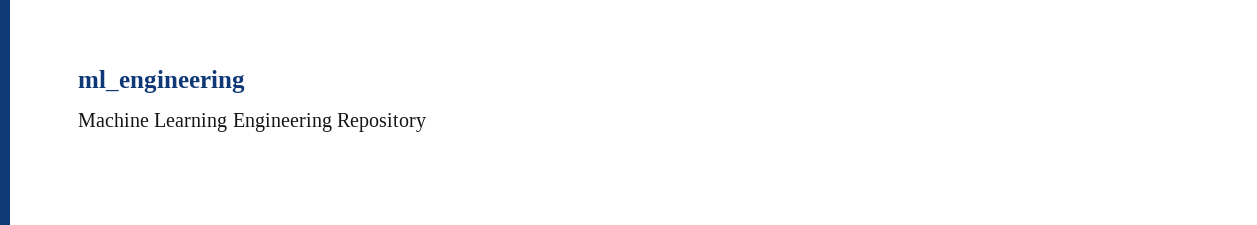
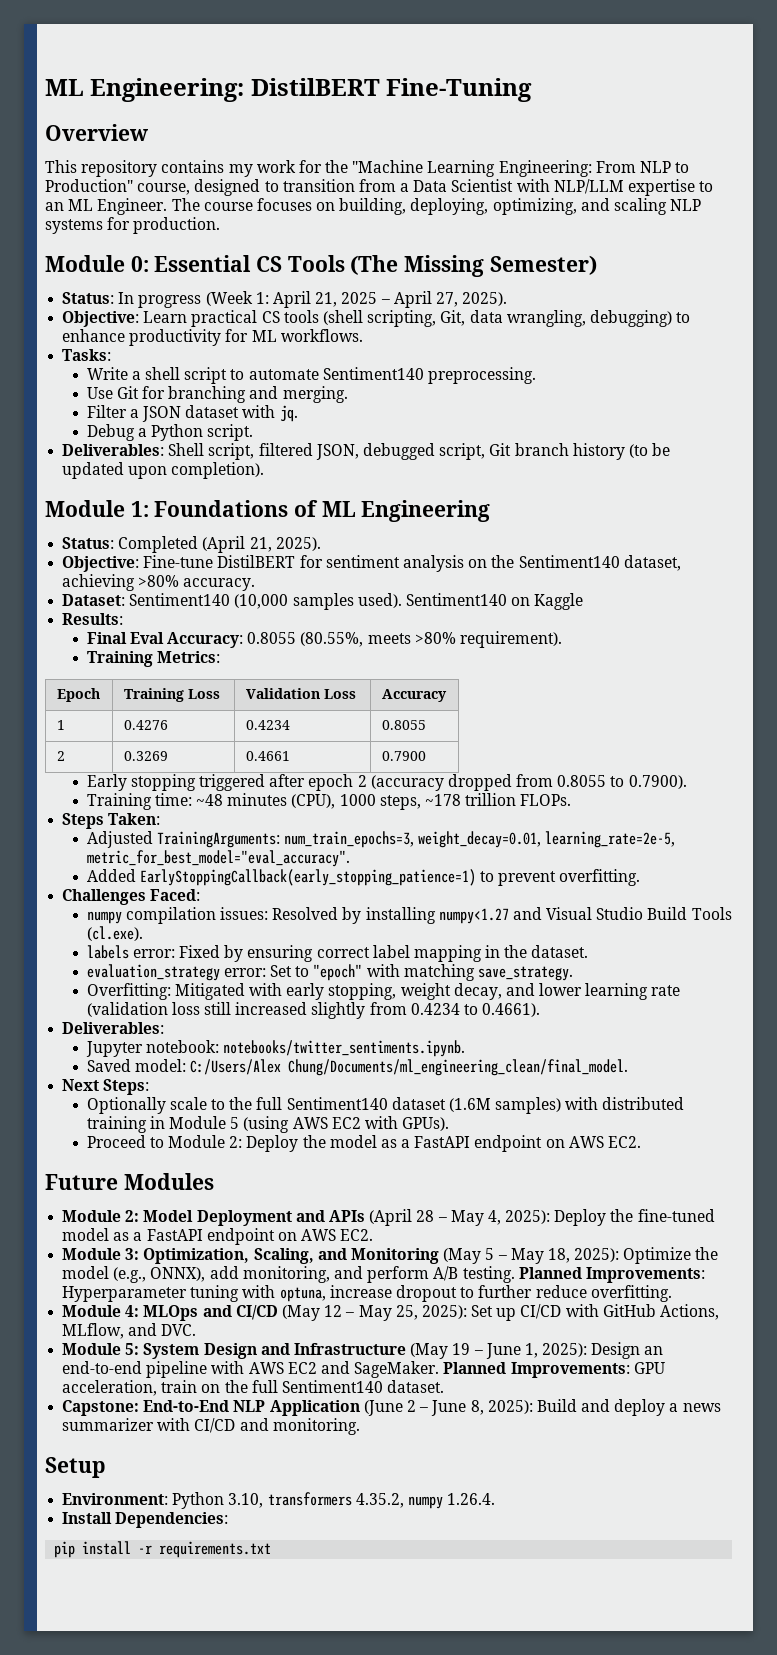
[78,70,245,93] [78,113,427,132] ml_engineering // Machine Learning Engineering Repository -> [45,78,533,102] [45,124,148,141] [45,160,690,177] [45,179,714,196] [45,198,702,215] [45,217,221,234] [45,255,597,277] [62,291,508,308] [62,310,691,327] [62,329,363,346] [62,349,112,361] [86,367,536,384] [86,386,348,403] [86,405,298,422] [86,424,254,441] [62,443,671,460] [62,462,265,479] [45,500,491,522] [62,536,321,553] [62,555,681,572] [62,574,256,591] [62,593,584,610] [62,613,124,625] [86,631,562,648] [86,651,220,667] [56,688,100,702] [123,688,220,702] [245,688,356,699] [381,689,447,702] [56,720,65,730] [123,720,168,730] [245,720,290,730] [381,720,426,730] [56,751,65,761] [123,751,168,761] [245,751,290,761] [381,751,426,761] [86,774,687,791] [86,793,572,810] [62,813,161,829] [86,831,676,848] [86,850,350,867] [86,869,641,886] [62,889,201,905] [86,907,732,924] [86,926,143,941] [86,945,589,962] [86,964,573,981] [86,983,681,1000] [86,1002,541,1019] [62,1022,165,1034] [85,1040,466,1057] [86,1059,629,1076] [62,1079,150,1095] [86,1097,685,1114] [86,1116,450,1133] [86,1135,642,1152] [45,1173,214,1190] [62,1209,715,1226] [62,1228,374,1245] [62,1247,719,1264] [62,1266,705,1283] [62,1285,672,1302] [62,1304,720,1321] [62,1323,197,1339] [62,1342,664,1359] [62,1361,665,1378] [62,1380,445,1396] [62,1399,721,1416] [62,1418,360,1435] [45,1457,106,1478] [62,1492,496,1509] [62,1512,229,1528] [54,1541,272,1558] ML Engineering: DistilBERT Fine-Tuning // Overview // This repository contains my work for the "Machine Learning Engineering: From NLP to Production" course, designed to transition from a Data Scientist with NLP/LLM expertise to an ML Engineer. The course focuses on building, deploying, optimizing, and scaling NLP systems for production. // Module 0: Essential CS Tools (The Missing Semester) // Status: In progress (Week 1: April 21, 2025 – April 27, 2025). // Objective: Learn practical CS tools (shell scripting, Git, data wrangling, debugging) to enhance productivity for ML workflows. // Tasks: // Write a shell script to automate Sentiment140 preprocessing. // Use Git for branching and merging. // Filter a JSON dataset with jq. // Debug a Python script. // Deliverables: Shell script, filtered JSON, debugged script, Git branch history (to be updated upon completion). // Module 1: Foundations of ML Engineering // Status: Completed (April 21, 2025). // Objective: Fine-tune DistilBERT for sentiment analysis on the Sentiment140 dataset, achieving >80% accuracy. // Dataset: Sentiment140 (10,000 samples used). Sentiment140 on Kaggle // Results: // Final Eval Accuracy: 0.8055 (80.55%, meets >80% requirement). // Training Metrics: // Epoch | Training Loss | Validation Loss | Accuracy // 1 | 0.4276 | 0.4234 | 0.8055 // 2 | 0.3269 | 0.4661 | 0.7900 // Early stopping triggered after epoch 2 (accuracy dropped from 0.8055 to 0.7900). // Training time: ~48 minutes (CPU), 1000 steps, ~178 trillion FLOPs. // Steps Taken: // Adjusted TrainingArguments: num_train_epochs=3, weight_decay=0.01, learning_rate=2e-5, metric_for_best_model="eval_accuracy". // Added EarlyStoppingCallback(early_stopping_patience=1) to prevent overfitting. // Challenges Faced: // numpy compilation issues: Resolved by installing numpy<1.27 and Visual Studio Build Tools (cl.exe). // labels error: Fixed by ensuring correct label mapping in the dataset. // evaluation_strategy error: Set to "epoch" with matching save_strategy. // Overfitting: Mitigated with early stopping, weight decay, and lower learning rate (validation loss still increased slightly from 0.4234 to 0.4661). // Deliverables: // Jupyter notebook: notebooks/twitter_sentiments.ipynb. // Saved model: C:/Users/Alex Chung/Documents/ml_engineering_clean/final_model. // Next Steps: // Optionally scale to the full Sentiment140 dataset (1.6M samples) with distributed training in Module 5 (using AWS EC2 with GPUs). // Proceed to Module 2: Deploy the model as a FastAPI endpoint on AWS EC2. // Future Modules // Module 2: Model Deployment and APIs (April 28 – May 4, 2025): Deploy the fine-tuned model as a FastAPI endpoint on AWS EC2. // Module 3: Optimization, Scaling, and Monitoring (May 5 – May 18, 2025): Optimize the model (e.g., ONNX), add monitoring, and perform A/B testing. Planned Improvements: Hyperparameter tuning with optuna, increase dropout to further reduce overfitting. // Module 4: MLOps and CI/CD (May 12 – May 25, 2025): Set up CI/CD with GitHub Actions, MLflow, and DVC. // Module 5: System Design and Infrastructure (May 19 – June 1, 2025): Design an end-to-end pipeline with AWS EC2 and SageMaker. Planned Improvements: GPU acceleration, train on the full Sentiment140 dataset. // Capstone: End-to-End NLP Application (June 2 – June 8, 2025): Build and deploy a news summarizer with CI/CD and monitoring. // Setup // Environment: Python 3.10, transformers 4.35.2, numpy 1.26.4. // Install Dependencies: // pip install -r requirements.txt

